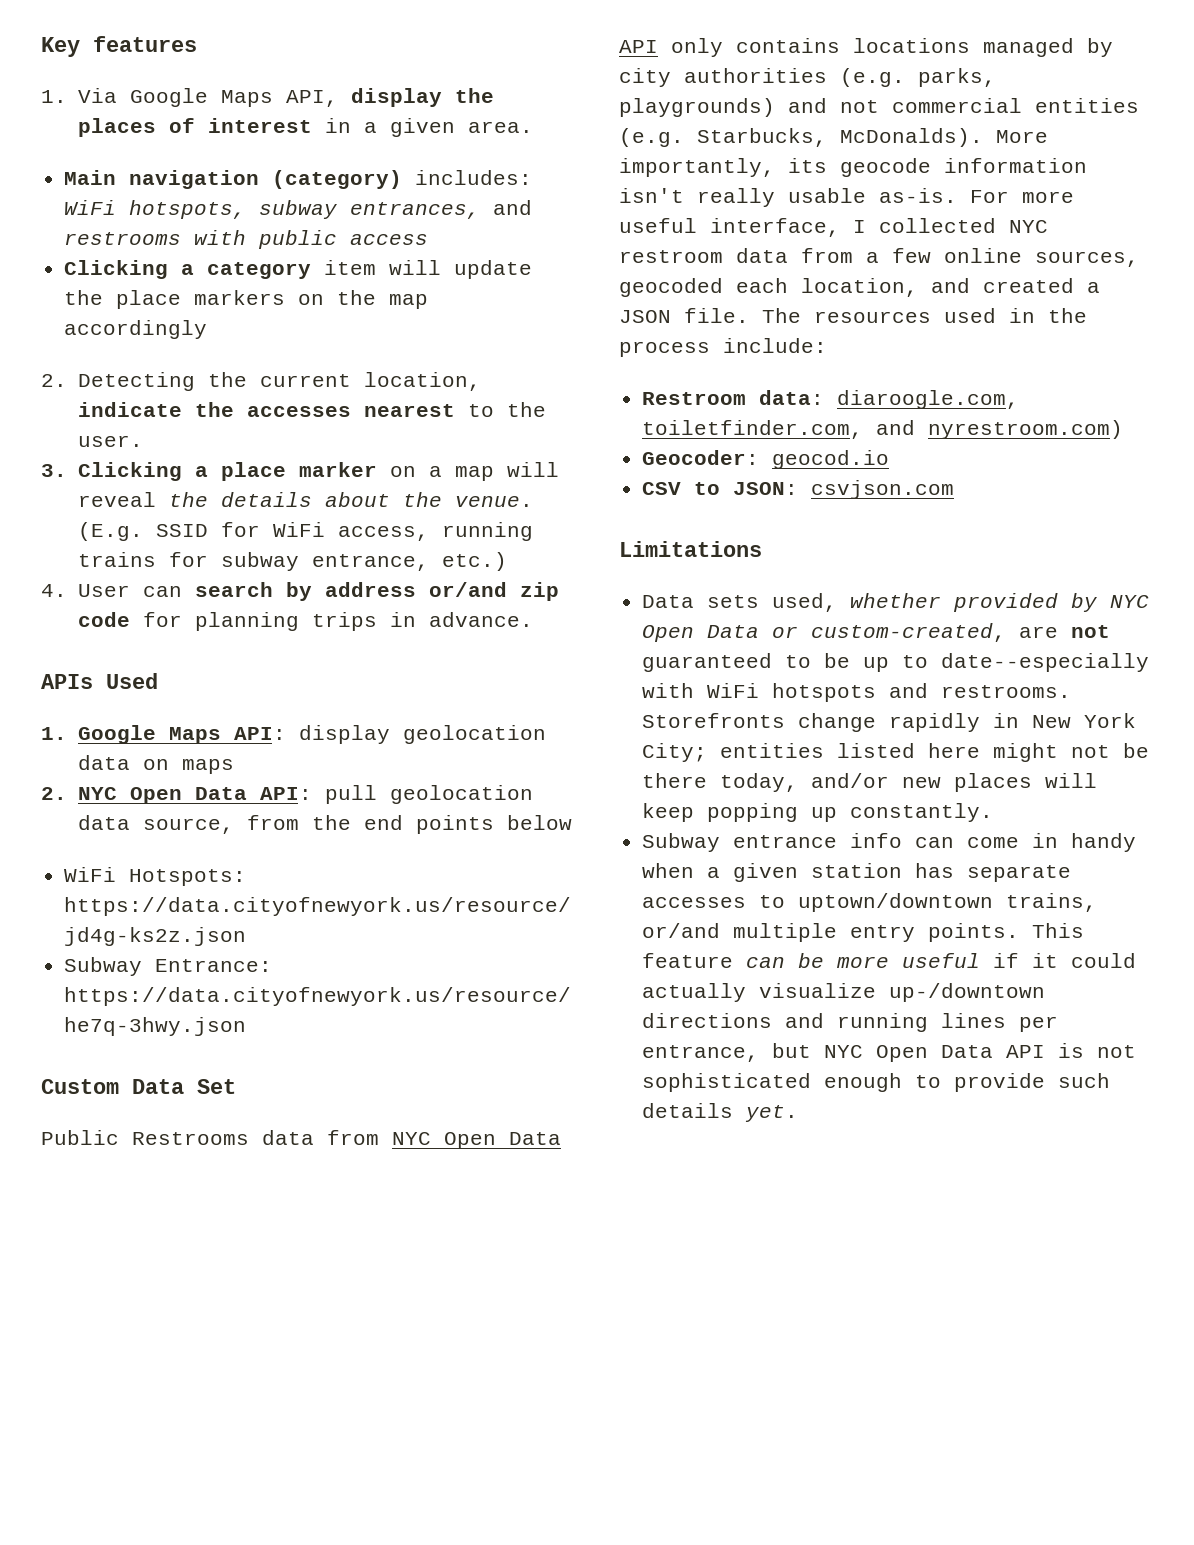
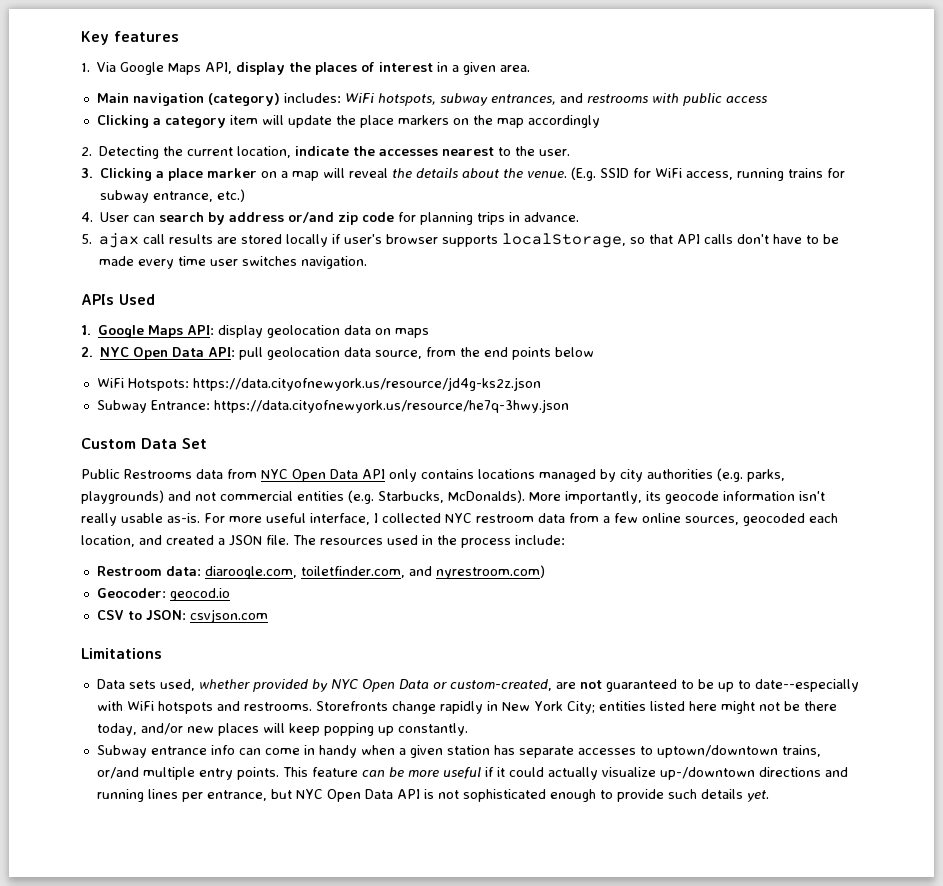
(533, 619) none -> [81,233,840,248] [99,256,368,269] // 5. ajax call results are stored locally if user's browser supports localStorage, so that API calls don't have to be made every time user switches navigation.

